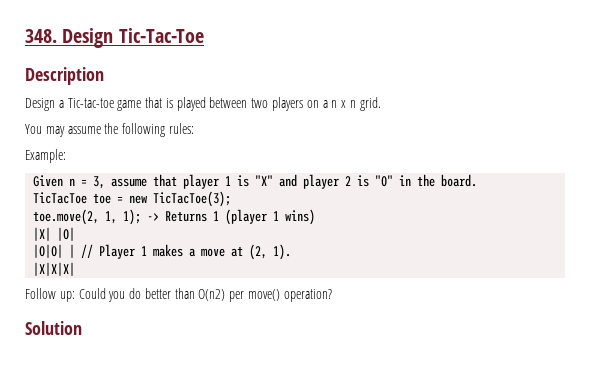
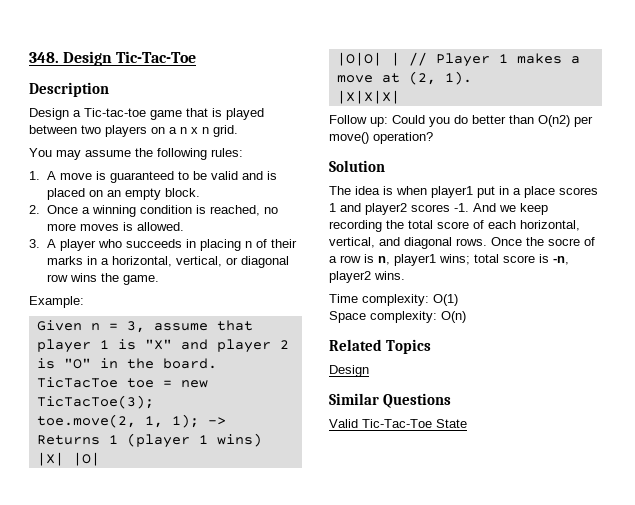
(194, 128) none -> [29,171,277,183] [46,188,200,200] [29,205,278,217] [46,222,184,231] [29,239,297,251] [46,256,289,268] [46,273,159,285] // 1. A move is guaranteed to be valid and is placed on an empty block. // 2. Once a winning condition is reached, no more moves is allowed. // 3. A player who succeeds in placing n of their marks in a horizontal, vertical, or diagonal row wins the game.
(82, 328) none -> [329,186,598,198] [329,203,548,215] [329,220,580,232] [329,237,595,249] [329,254,569,266] [329,271,405,283] [329,294,458,306] [329,311,466,323] [329,339,431,354] [329,365,369,377] [329,393,451,408] [329,419,467,428] // The idea is when player1 put in a place scores 1 and player2 scores -1. And we keep recording the total score of each horizontal, vertical, and diagonal rows. Once the socre of a row is n, player1 wins; total score is -n, player2 wins. // Time complexity: O(1) // Space complexity: O(n) // Related Topics // Design // Similar Questions // Valid Tic-Tac-Toe State

